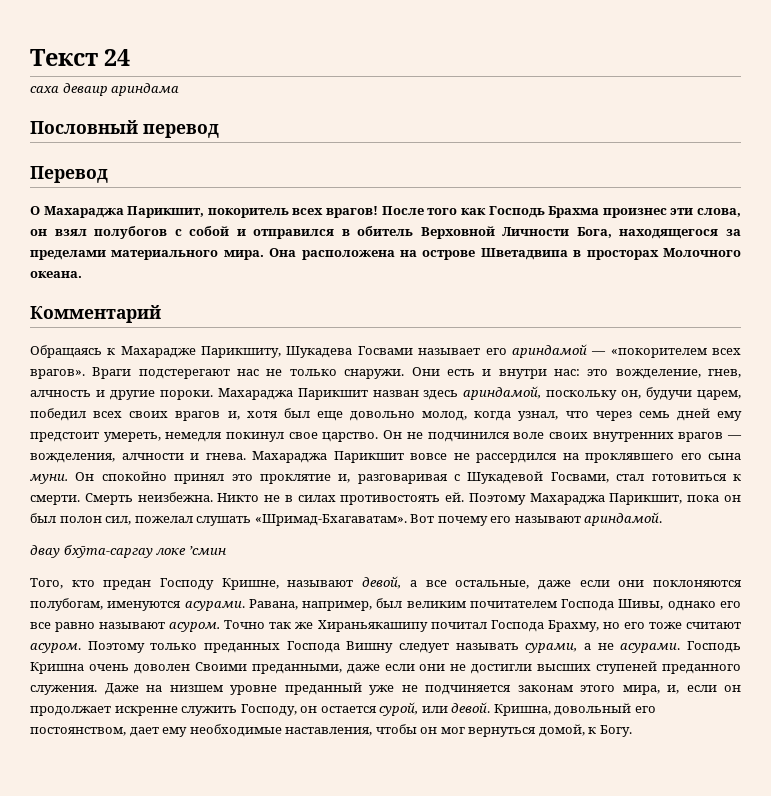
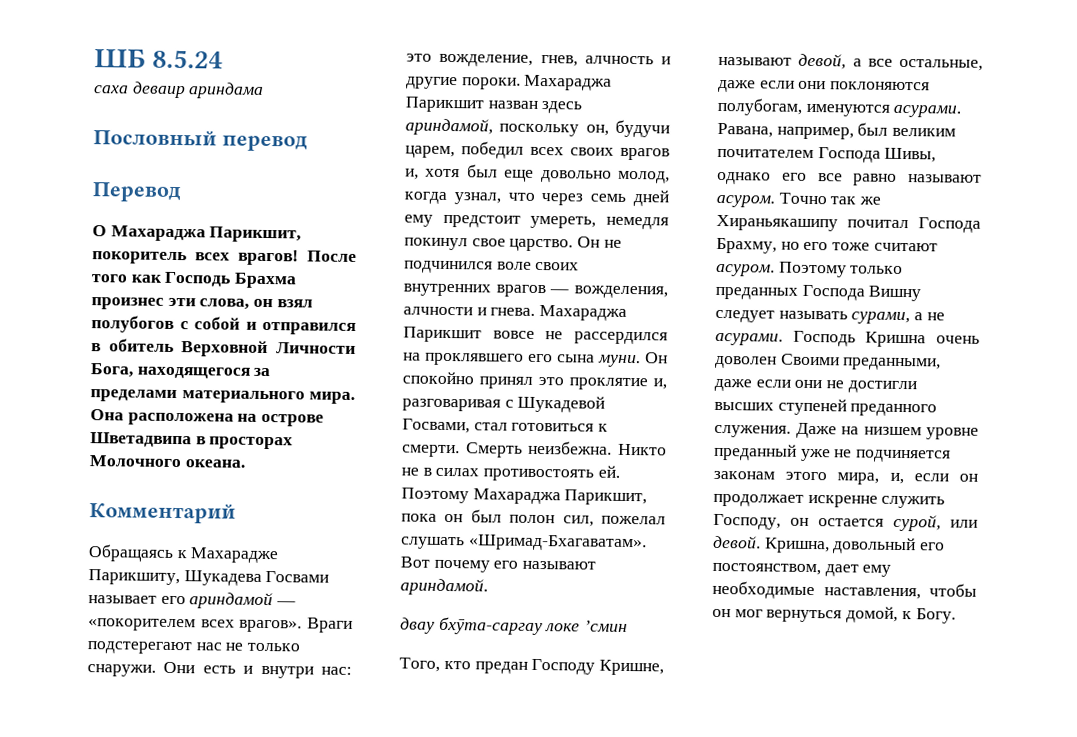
[30,49,131,66] Текст 24 -> [94,48,224,69] ШБ 8.5.24

